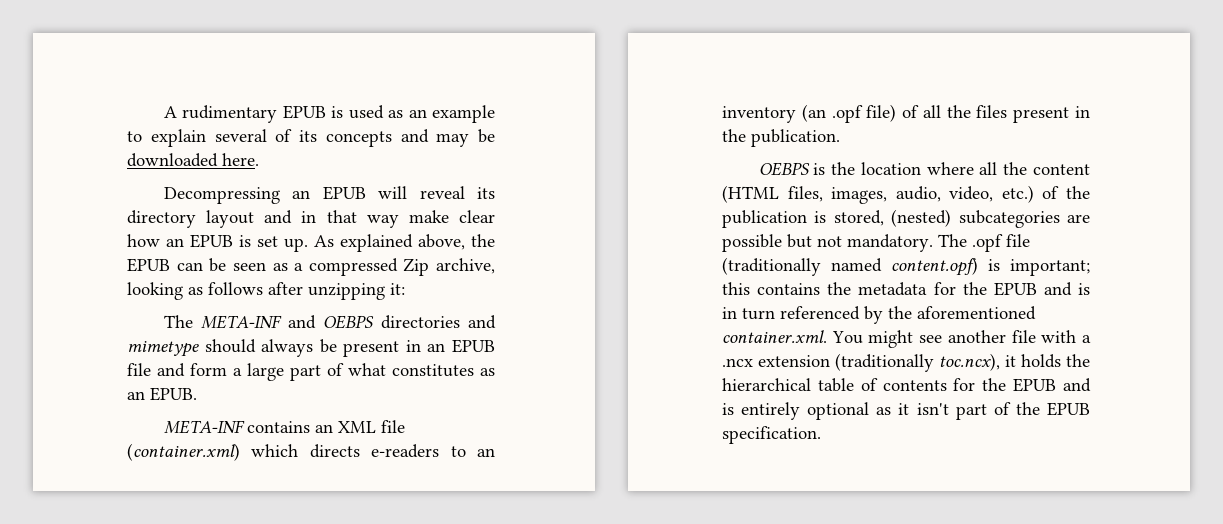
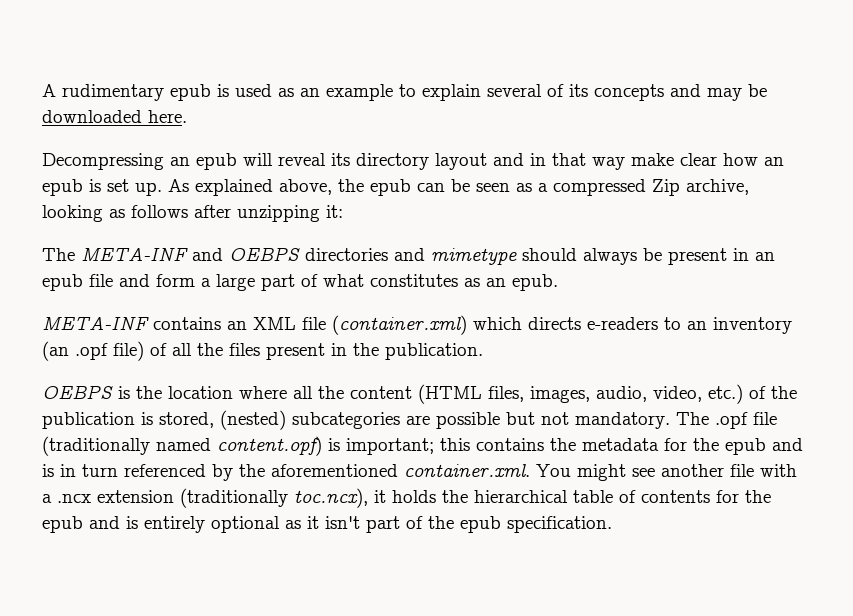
[282,105,326,119] EPUB -> [170,84,211,101] epub
[322,186,366,200] EPUB -> [196,153,237,170] epub
[190,234,233,248] EPUB -> [42,179,83,196] epub
[127,258,170,272] EPUB -> [370,179,411,196] epub
[452,339,495,353] EPUB -> [42,274,83,291] epub
[150,387,197,401] EPUB. -> [512,274,558,291] epub.
[993,282,1037,296] EPUB -> [725,438,766,455] epub
[1013,378,1057,392] EPUB -> [42,516,83,533] epub
[1047,402,1090,416] EPUB -> [460,516,501,533] epub

